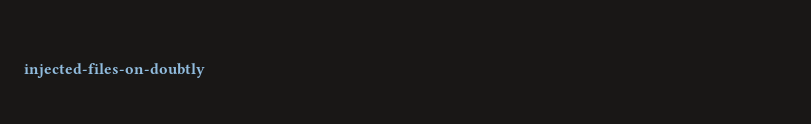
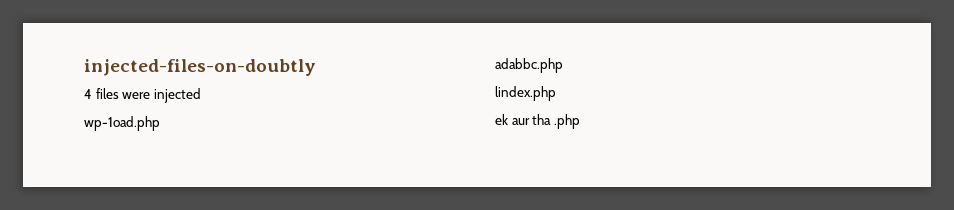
(205, 70) none -> [84,88,201,103] [84,116,160,131] [495,58,563,73] [495,86,556,101] [495,114,580,129] // 4 files were injected // wp-1oad.php // adabbc.php // lindex.php // ek aur tha .php

